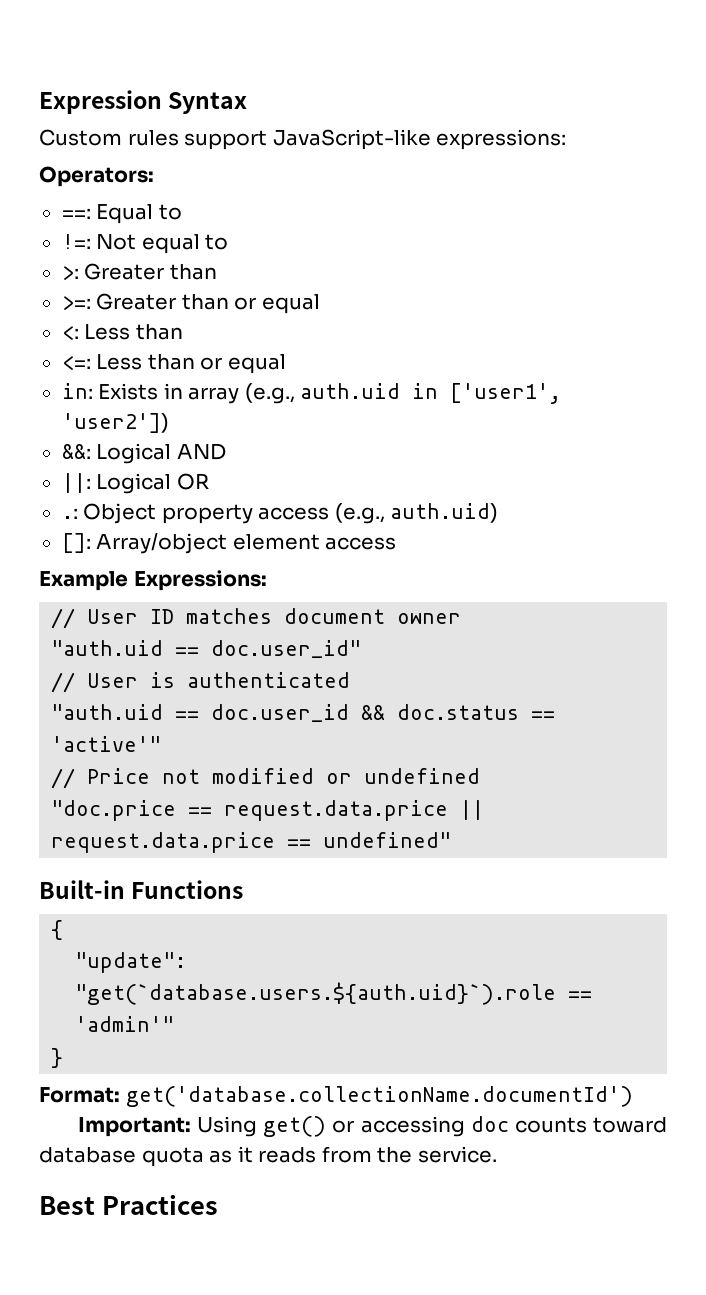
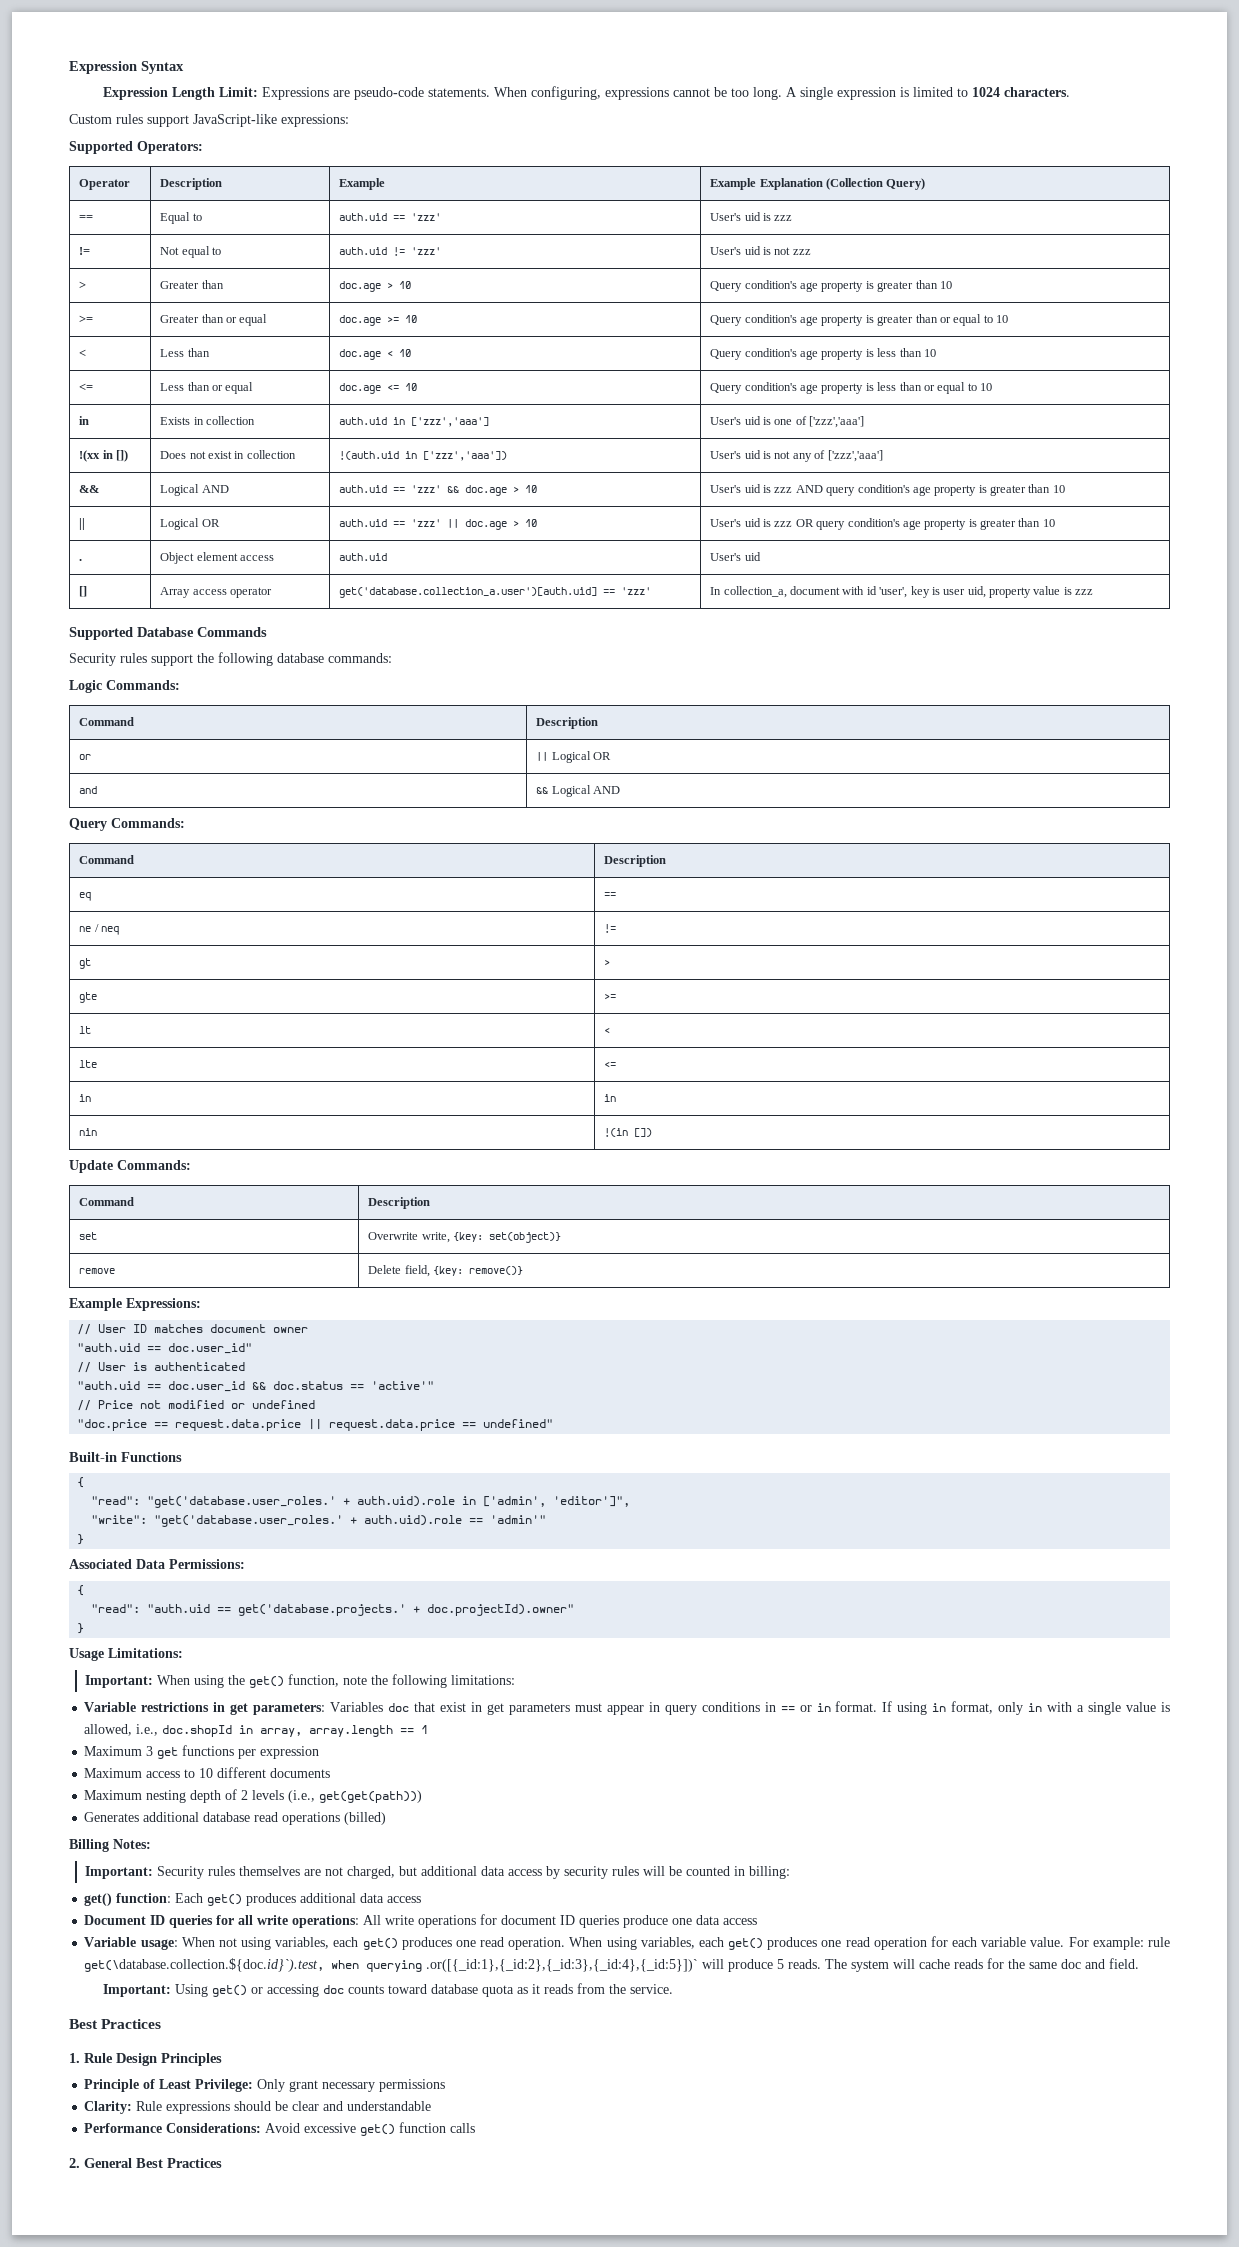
(248, 103) none -> [103,86,1071,100] // Expression Length Limit: Expressions are pseudo-code statements. When configuring, expressions cannot be too long. A single expression is limited to 1024 characters.
(567, 139) none -> [69,141,133,154] Supported
[61,204,182,224] [61,234,229,254] [61,263,217,280] [61,293,320,314] [61,324,183,340] [61,354,286,374] [61,383,562,404] [61,413,169,433] [61,443,226,464] [61,473,209,494] [61,503,499,524] [61,533,397,554] // ==: Equal to // !=: Not equal to // >: Greater than // >=: Greater than or equal // <: Less than // <=: Less than or equal // in: Exists in array (e.g., auth.uid in ['user1', 'user2']) // &&: Logical AND // ||: Logical OR // .: Object property access (e.g., auth.uid) // []: Array/object element access -> [79,179,131,190] [160,178,223,190] [339,178,386,190] [710,178,926,190] [79,215,94,221] [160,212,202,224] [339,213,442,221] [710,212,793,221] [79,247,91,255] [160,246,221,258] [339,247,442,256] [710,246,811,255] [79,281,87,289] [160,280,224,289] [339,281,412,292] [710,280,952,292] [79,315,94,323] [160,314,268,326] [339,315,418,326] [710,314,1008,326] [79,349,87,357] [160,348,210,357] [339,349,412,360] [710,348,936,360] [79,383,94,391] [160,382,254,394] [339,383,418,394] [710,382,992,394] [79,416,90,425] [160,416,255,425] [339,417,490,427] [710,416,865,428] [79,450,128,462] [160,450,296,459] [339,451,508,461] [710,450,883,462] [79,485,100,493] [160,484,229,496] [339,485,538,496] [710,484,1065,496] [79,518,86,530] [160,518,220,530] [339,519,538,530] [710,518,1055,530] [79,558,83,561] [160,552,274,564] [339,553,388,561] [710,552,761,561] [79,586,88,597] [160,587,272,598] [339,587,652,598] [710,586,1094,598] [69,627,267,640] [69,652,392,666] [69,680,180,693] [79,717,135,726] [536,717,599,729] [79,754,92,760] [536,751,611,763] [79,786,98,794] [536,785,620,797] [69,818,185,831] [79,855,135,864] [604,855,667,867] [79,892,92,901] [604,892,617,898] [79,924,119,935] [604,924,617,933] [79,958,92,969] [604,959,611,966] [79,992,98,1003] [604,993,617,1000] [79,1026,92,1034] [604,1027,611,1034] [79,1060,98,1068] [604,1061,617,1068] [79,1094,92,1102] [604,1094,617,1102] [79,1128,98,1136] [604,1128,653,1137] [69,1160,191,1173] [79,1197,135,1206] [368,1197,431,1209] [79,1232,98,1240] [368,1232,561,1243] [79,1268,116,1274] [368,1265,523,1277] // Operator | Description | Example | Example Explanation (Collection Query) // == | Equal to | auth.uid == 'zzz' | User's uid is zzz // != | Not equal to | auth.uid != 'zzz' | User's uid is not zzz // > | Greater than | doc.age > 10 | Query condition's age property is greater than 10 // >= | Greater than or equal | doc.age >= 10 | Query condition's age property is greater than or equal to 10 // < | Less than | doc.age < 10 | Query condition's age property is less than 10 // <= | Less than or equal | doc.age <= 10 | Query condition's age property is less than or equal to 10 // in | Exists in collection | auth.uid in ['zzz','aaa'] | User's uid is one of ['zzz','aaa'] // !(xx in []) | Does not exist in collection | !(auth.uid in ['zzz','aaa']) | User's uid is not any of ['zzz','aaa'] // && | Logical AND | auth.uid == 'zzz' && doc.age > 10 | User's uid is zzz AND query condition's age property is greater than 10 // || | Logical OR | auth.uid == 'zzz' || doc.age > 10 | User's uid is zzz OR query condition's age property is greater than 10 // . | Object element access | auth.uid | User's uid // [] | Array access operator | get('database.collection_a.user')[auth.uid] == 'zzz' | In collection_a, document with id 'user', key is user uid, property value is zzz // Supported Database Commands // Security rules support the following database commands: // Logic Commands: // Command | Description // or | || Logical OR // and | && Logical AND // Query Commands: // Command | Description // eq | == // ne / neq | != // gt | > // gte | >= // lt | < // lte | <= // in | in // nin | !(in []) // Update Commands: // Command | Description // set | Overwrite write, {key: set(object)} // remove | Delete field, {key: remove()}
[75,952,187,973] [75,982,593,1005] [75,1016,175,1032] [51,1048,64,1068] [39,1086,633,1107] "update": "get(`database.users.${auth.uid}`).role == 'admin'" // } // Format: get('database.collectionName.documentId') -> [91,1496,631,1508] [91,1515,547,1527] [77,1534,85,1545] [69,1559,245,1569] [77,1585,85,1596] [91,1604,575,1616] [77,1623,85,1634] [69,1648,183,1661] [84,1674,515,1688] [84,1701,1170,1715] [84,1724,429,1737] [84,1745,320,1759] [84,1767,331,1778] [84,1789,423,1803] [84,1812,387,1825] [69,1839,151,1852] [84,1866,790,1879] [84,1893,422,1906] [84,1914,758,1928] [84,1936,1171,1950] [84,1958,1140,1972] "read": "get('database.user_roles.' + auth.uid).role in ['admin', 'editor']", // "write": "get('database.user_roles.' + auth.uid).role == 'admin'" // } // Associated Data Permissions: // { // "read": "auth.uid == get('database.projects.' + doc.projectId).owner" // } // Usage Limitations: // Important: When using the get() function, note the following limitations: // Variable restrictions in get parameters: Variables doc that exist in get parameters must appear in query conditions in == or in format. If using in format, only in with a single value is allowed, i.e., doc.shopId in array, array.length == 1 // Maximum 3 get functions per expression // Maximum access to 10 different documents // Maximum nesting depth of 2 levels (i.e., get(get(path))) // Generates additional database read operations (billed) // Billing Notes: // Important: Security rules themselves are not charged, but additional data access by security rules will be counted in billing: // get() function: Each get() produces additional data access // Document ID queries for all write operations: All write operations for document ID queries produce one data access // Variable usage: When not using variables, each get() produces one read operation. When using variables, each get() produces one read operation for each variable value. For example: rule get(\database.collection.${doc.id}`).test, when querying .or([{_id:1},{_id:2},{_id:3},{_id:4},{_id:5}])` will produce 5 reads. The system will cache reads for the same doc and field.
(218, 1204) none -> [69,2053,222,2066] [84,2079,446,2092] [84,2101,432,2114] [84,2122,476,2136] [69,2158,222,2168] // 1. Rule Design Principles // Principle of Least Privilege: Only grant necessary permissions // Clarity: Rule expressions should be clear and understandable // Performance Considerations: Avoid excessive get() function calls // 2. General Best Practices

